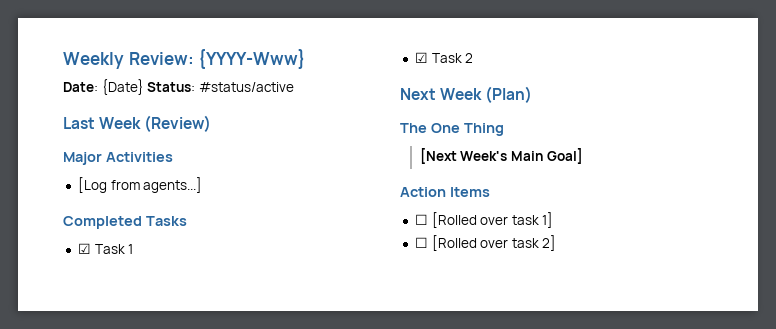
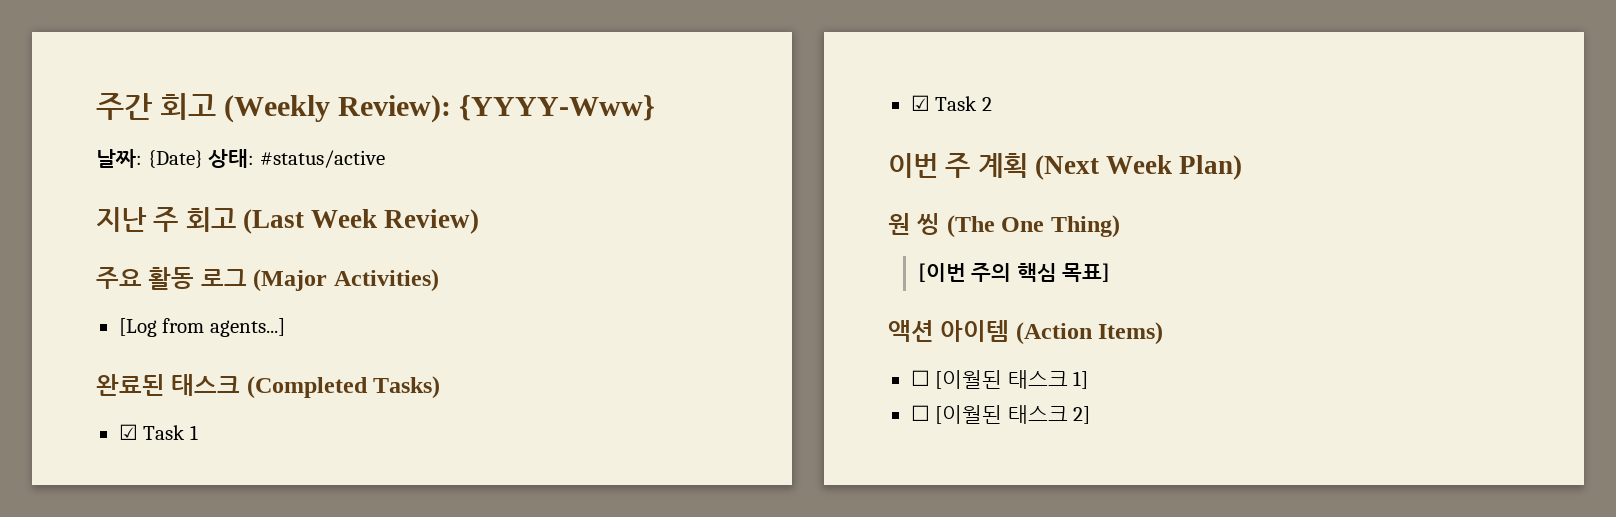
[63,49,307,69] [63,79,294,95] [63,115,212,132] [63,152,173,165] Weekly Review: {YYYY-Www} // Date: {Date} Status: #status/active // Last Week (Review) // Major Activities -> [96,93,656,123] [96,149,385,168] [96,207,480,234] [96,267,439,292] 주간 회고 (Weekly Review): {YYYY-Www} // 날짜: {Date} 상태: #status/active // 지난 주 회고 (Last Week Review) // 주요 활동 로그 (Major Activities)
[63,216,187,229] Completed Tasks -> [96,374,441,399] 완료된 태스크 (Completed Tasks)
[400,86,533,103] [400,123,504,136] [419,148,583,164] [400,187,490,197] [414,212,539,228] Next Week (Plan) // The One Thing // [Next Week's Main Goal] // Action Items // ☐ [Rolled over task -> [888,153,1243,180] [888,213,1120,238] [917,263,1111,282] [888,320,1164,345] [910,370,1068,389] 이번 주 계획 (Next Week Plan) // 원 씽 (The One Thing) // [이번 주의 핵심 목표] // 액션 아이템 (Action Items) // ☐ [이월된 태스크
[431,235,539,251] [Rolled over task -> [935,405,1068,424] [이월된 태스크

